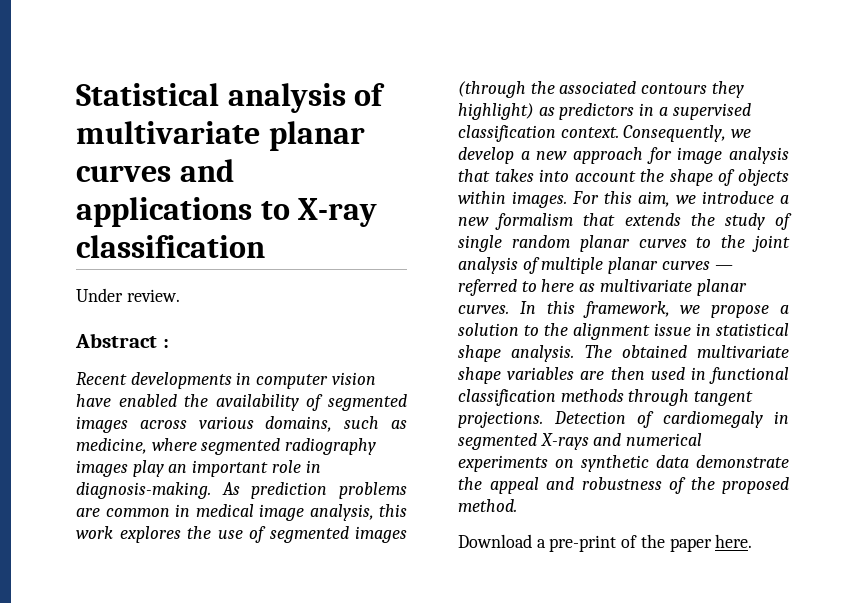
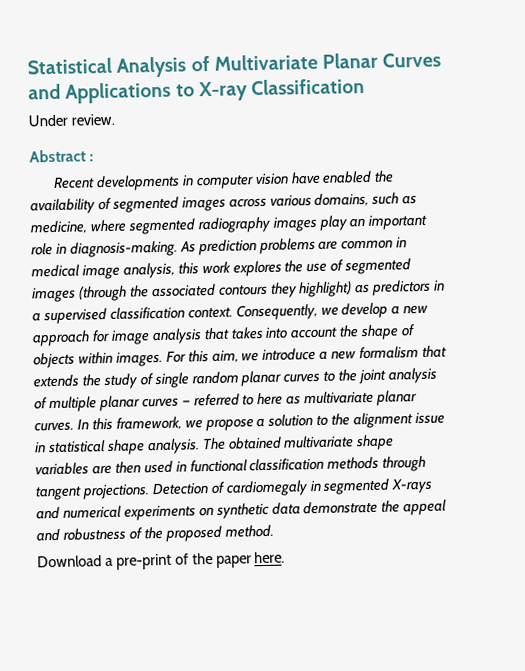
[227,83,386,113] [76,121,365,151] [76,159,234,182] [76,197,252,227] analysis of multivariate planar curves and applications -> [116,52,442,78] [28,81,172,104] Analysis of Multivariate Planar Curves and Applications
[76,235,265,258] classification -> [251,77,366,96] Classification

